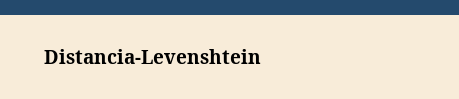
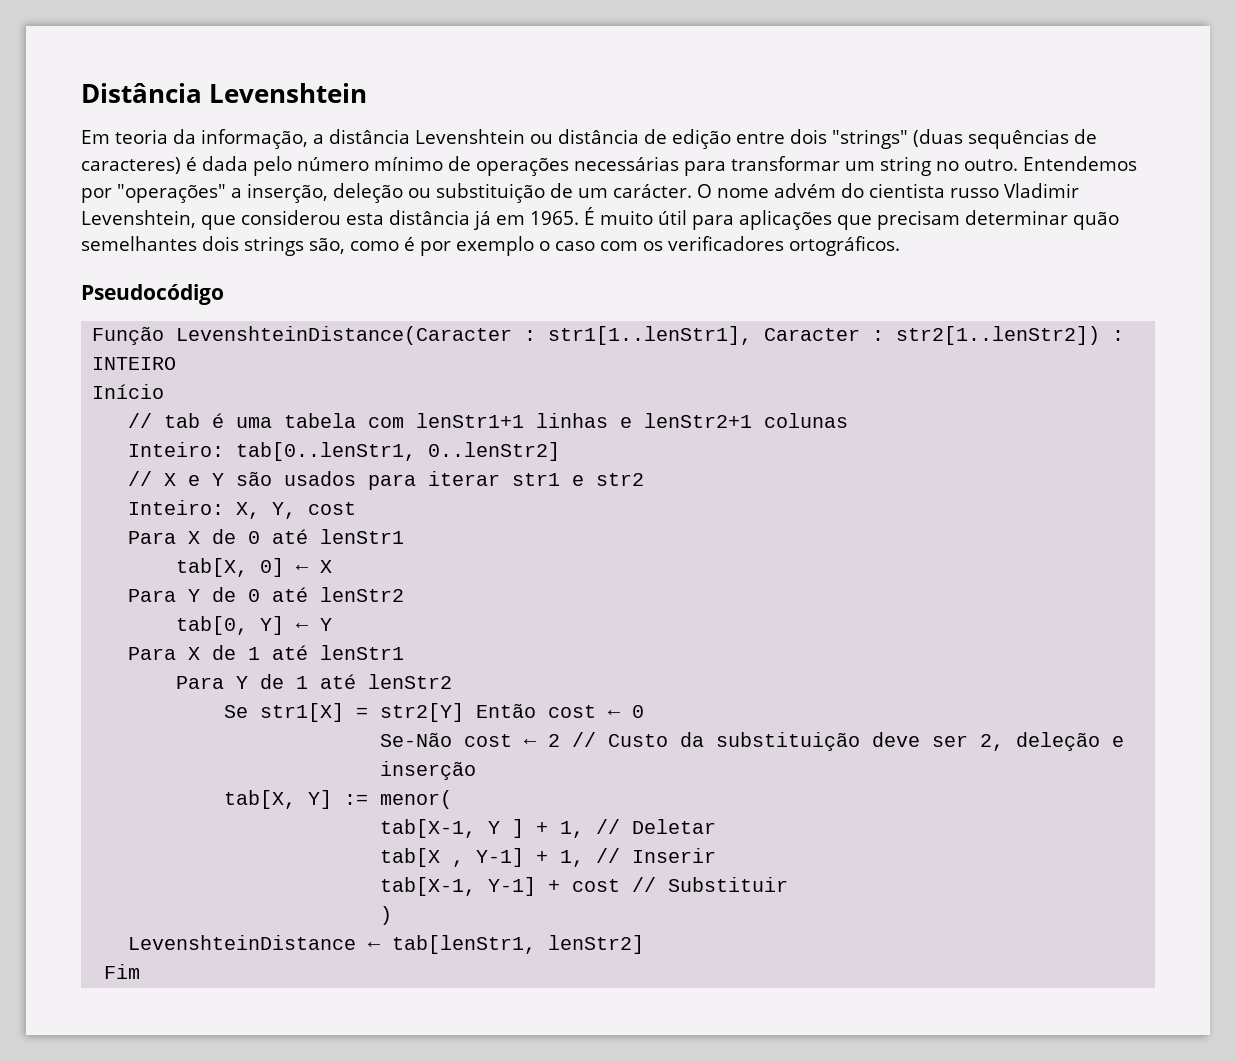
[44,49,261,64] Distancia-Levenshtein -> [81,83,368,103] [81,129,1097,149] [81,156,1137,176] [81,183,1079,203] [81,207,1119,230] [81,236,900,256] [81,284,224,305] [92,326,1125,345] [92,357,177,370] [92,384,165,399] [128,413,849,428] [128,442,561,461] [128,471,645,490] [128,500,357,519] [128,529,405,544] [176,558,333,577] [128,587,405,602] [176,616,333,635] [128,645,405,660] [176,674,453,689] [224,703,645,722] [380,732,1125,751] [380,761,477,780] [224,790,453,809] [380,819,717,838] [380,848,717,867] [380,877,789,896] [380,906,393,925] [128,935,645,954] [104,964,141,979] Distância Levenshtein // Em teoria da informação, a distância Levenshtein ou distância de edição entre dois "strings" (duas sequências de caracteres) é dada pelo número mínimo de operações necessárias para transformar um string no outro. Entendemos por "operações" a inserção, deleção ou substituição de um carácter. O nome advém do cientista russo Vladimir Levenshtein, que considerou esta distância já em 1965. É muito útil para aplicações que precisam determinar quão semelhantes dois strings são, como é por exemplo o caso com os verificadores ortográficos. // Pseudocódigo // Função LevenshteinDistance(Caracter : str1[1..lenStr1], Caracter : str2[1..lenStr2]) : INTEIRO // Início // // tab é uma tabela com lenStr1+1 linhas e lenStr2+1 colunas // Inteiro: tab[0..lenStr1, 0..lenStr2] // // X e Y são usados para iterar str1 e str2 // Inteiro: X, Y, cost // Para X de 0 até lenStr1 // tab[X, 0] ← X // Para Y de 0 até lenStr2 // tab[0, Y] ← Y // Para X de 1 até lenStr1 // Para Y de 1 até lenStr2 // Se str1[X] = str2[Y] Então cost ← 0 // Se-Não cost ← 2 // Custo da substituição deve ser 2, deleção e inserção // tab[X, Y] := menor( // tab[X-1, Y ] + 1, // Deletar // tab[X , Y-1] + 1, // Inserir // tab[X-1, Y-1] + cost // Substituir // ) // LevenshteinDistance ← tab[lenStr1, lenStr2] // Fim

